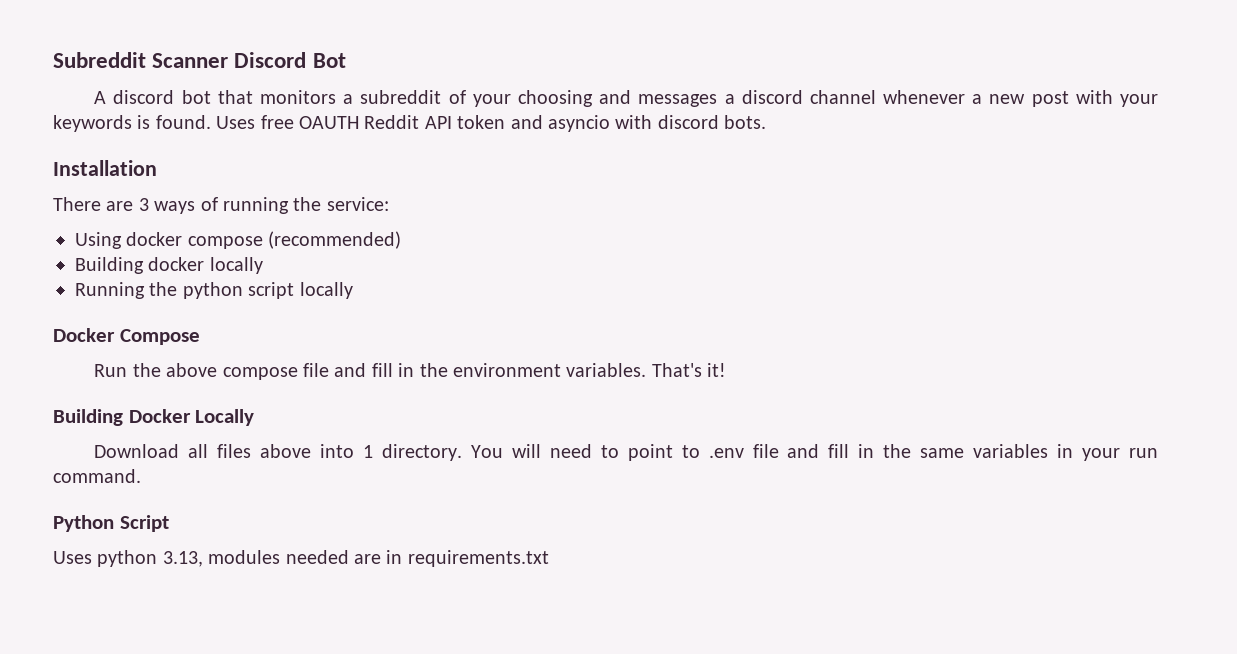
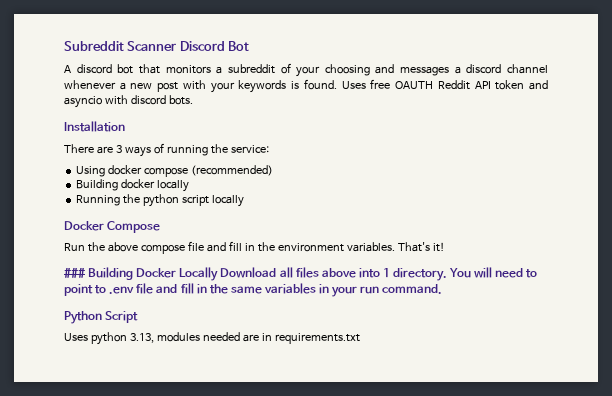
(727, 370) none -> [64,267,85,278] ###
(255, 417) // -> (219, 274) none

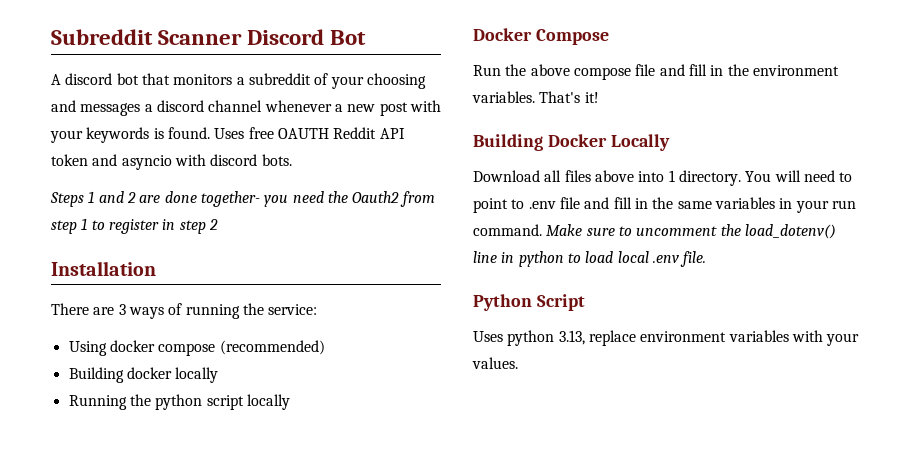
(193, 100) none -> [50,191,435,207] [51,218,218,234] // Steps 1 and 2 are done together- you need the Oauth2 from step 1 to register in step 2
[64,267,85,278] ### -> (599, 97) none
(219, 274) none -> (670, 142) //
(443, 289) none -> [546,224,836,239] [473,251,707,267] Make sure to uncomment the load_dotenv() line in python to load local .env file.
[156,332,360,344] modules needed are in requirements.txt -> [588,330,860,346] [472,357,518,369] replace environment variables with your values.

